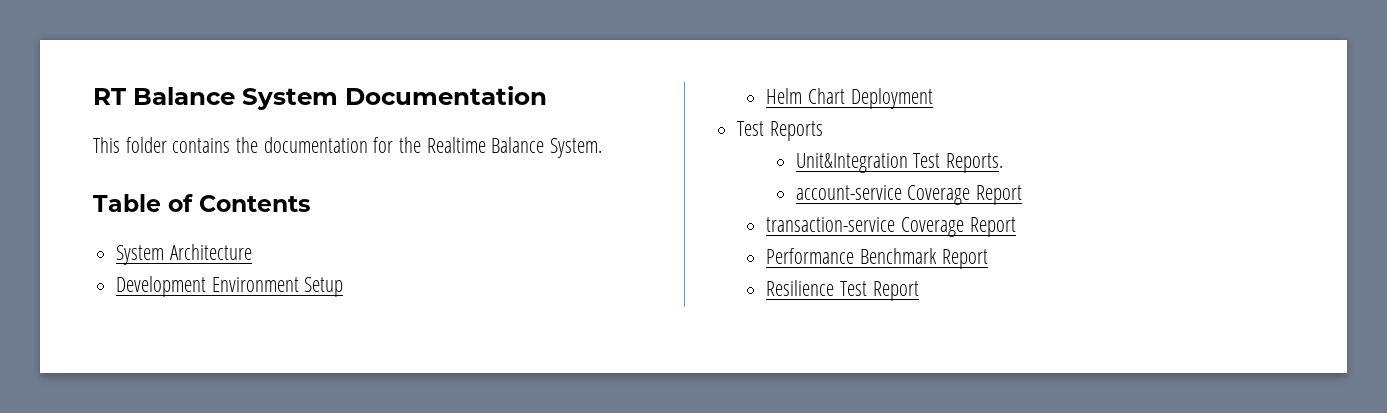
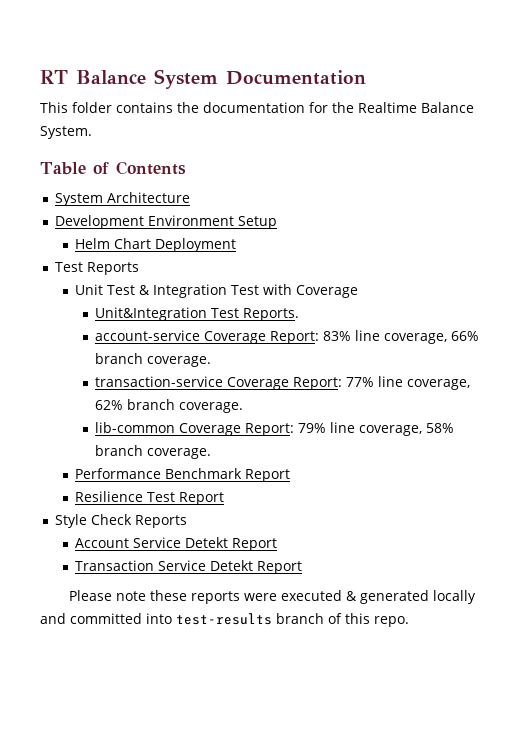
(823, 131) none -> [74,284,358,298] // Unit Test & Integration Test with Coverage
[975,185,1022,205] [766,217,1016,237] Report // transaction-service Coverage Report -> [270,330,480,344] [95,353,212,367] [95,376,471,390] [95,399,244,413] [95,422,455,436] [95,445,212,459] Report: 83% line coverage, 66% branch coverage. // transaction-service Coverage Report: 77% line coverage, 62% branch coverage. // lib-common Coverage Report: 79% line coverage, 58% branch coverage.
(919, 291) none -> [54,514,187,528] [74,537,277,551] [74,560,302,574] [68,590,476,604] [40,613,409,627] // Style Check Reports // Account Service Detekt Report // Transaction Service Detekt Report // Please note these reports were executed & generated locally and committed into test-results branch of this repo.

